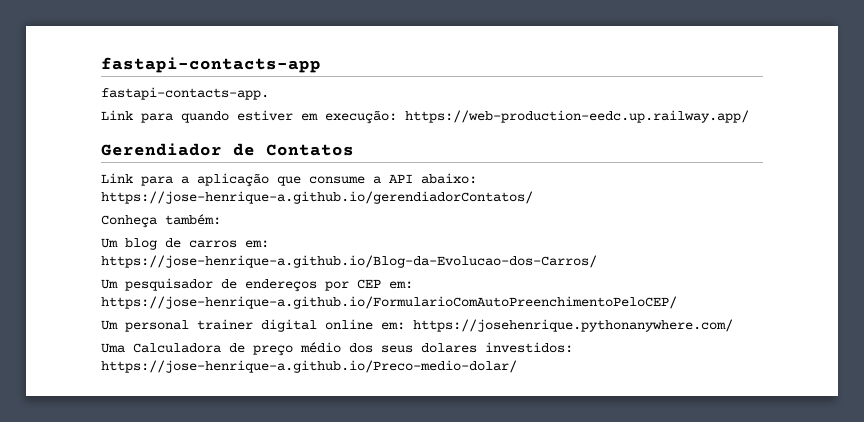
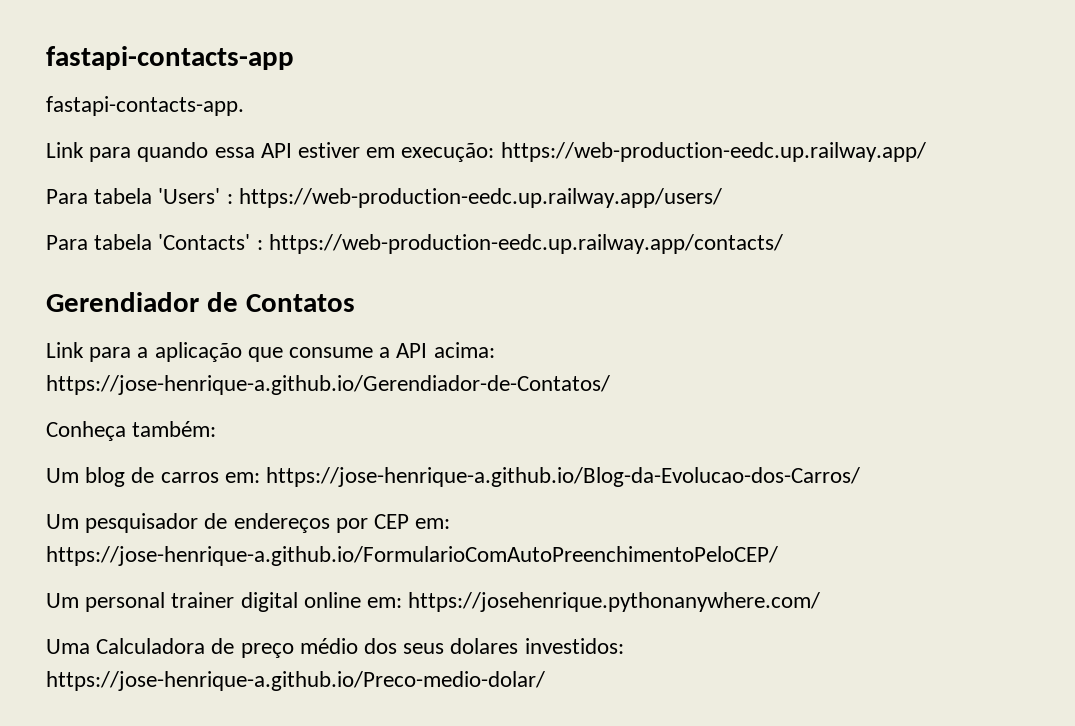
(229, 117) none -> [214,143,292,158] essa API
(749, 116) none -> [46,188,722,208] [46,234,783,254] // Para tabela 'Users' : https://web-production-eedc.up.railway.app/users/ // Para tabela 'Contacts' : https://web-production-eedc.up.railway.app/contacts/
[421,173,477,184] [101,191,533,204] abaixo: https://jose-henrique-a.github.io/gerendiadorContatos/ -> [433,342,495,358] [46,375,610,395] acima: https://jose-henrique-a.github.io/Gerendiador-de-Contatos/

